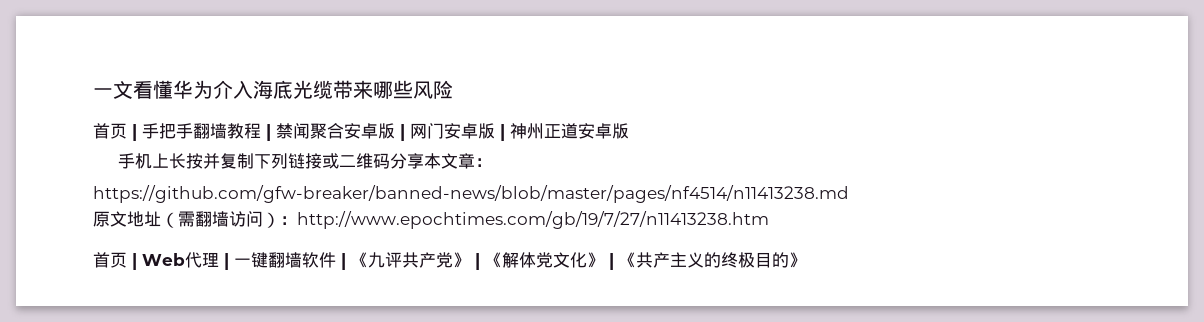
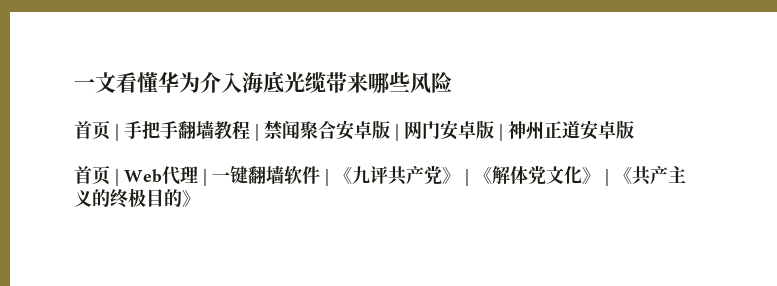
[118,153,493,169] [93,185,849,203] [93,211,769,229] // 手机上长按并复制下列链接或二维码分享本文章： // https://github.com/gfw-breaker/banned-news/blob/master/pages/nf4514/n11413238.md // 原文地址（需翻墙访问）：http://www.epochtimes.com/gb/19/7/27/n11413238.htm -> (634, 129) none

